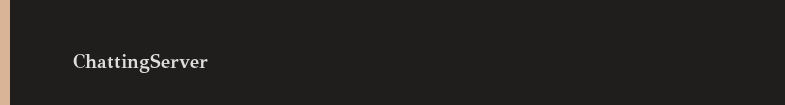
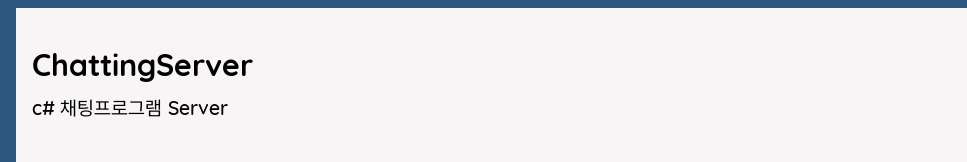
(208, 63) none -> [32,99,228,117] // c# 채팅프로그램 Server

